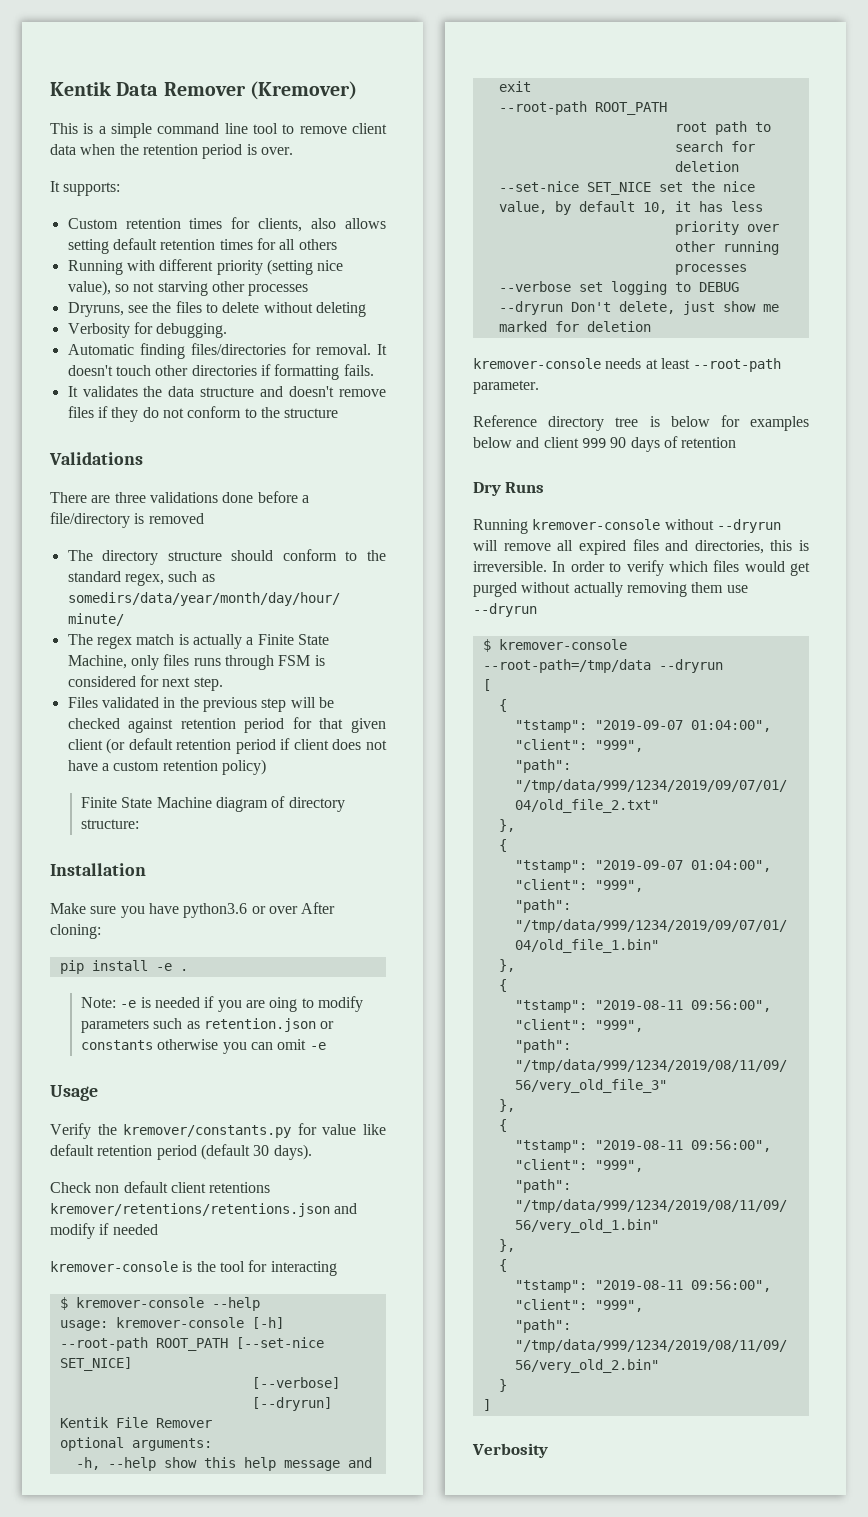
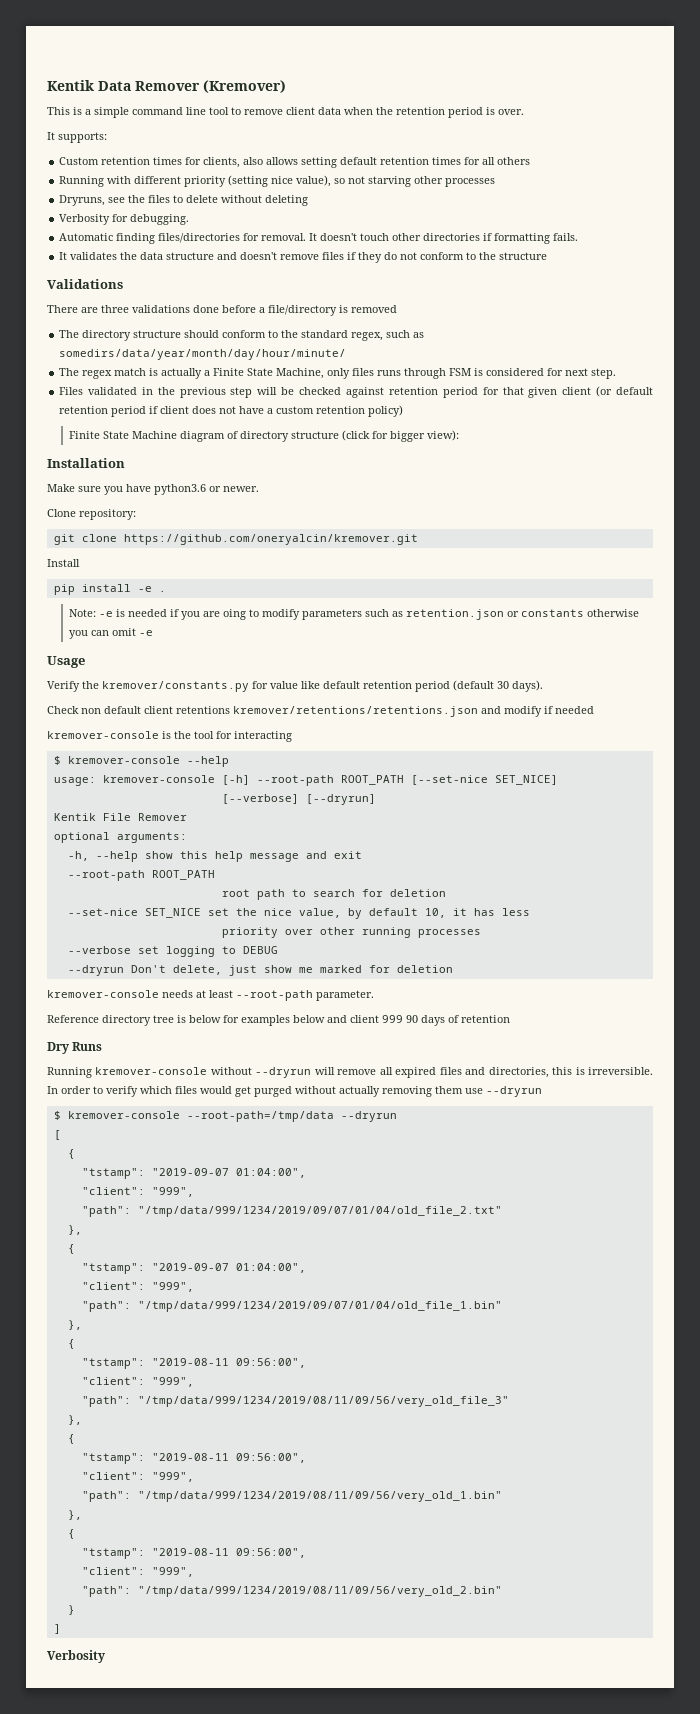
[81,819,140,829] structure: -> [290,430,459,442] structure (click for bigger view):
[268,902,336,914] [50,924,101,939] over After cloning: -> [223,486,259,492] [47,509,136,520] [53,534,418,545] [47,559,80,567] newer. // Clone repository: // git clone https://github.com/oneryalcin/kremover.git // Install

